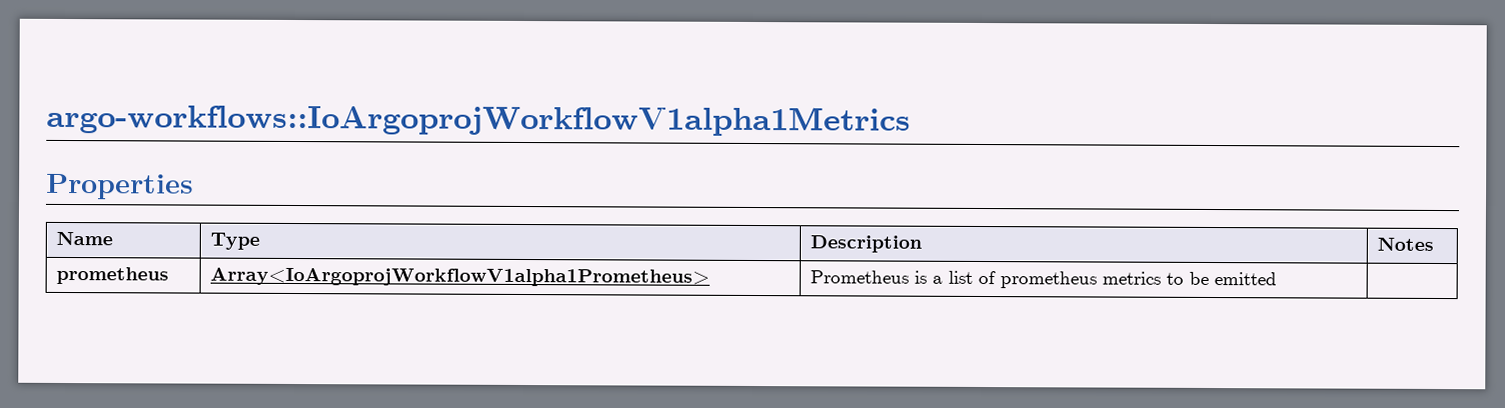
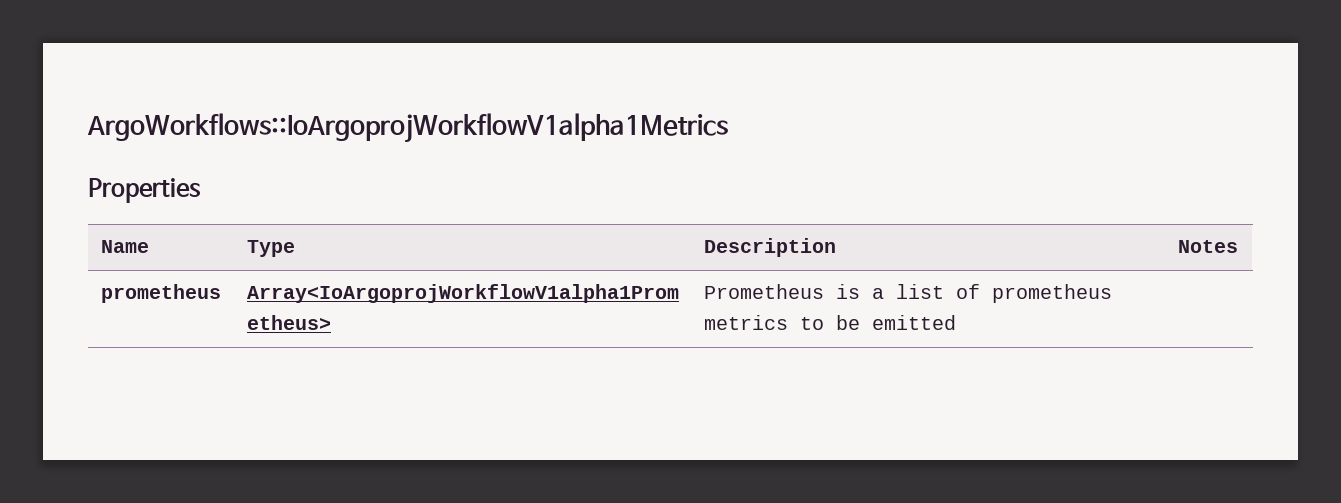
[46,103,911,137] argo-workflows::IoArgoprojWorkflowV1alpha1Metrics -> [87,113,728,143] ArgoWorkflows::IoArgoprojWorkflowV1alpha1Metrics

